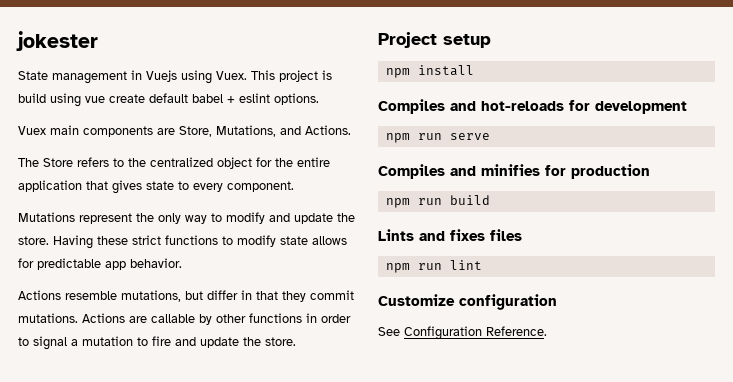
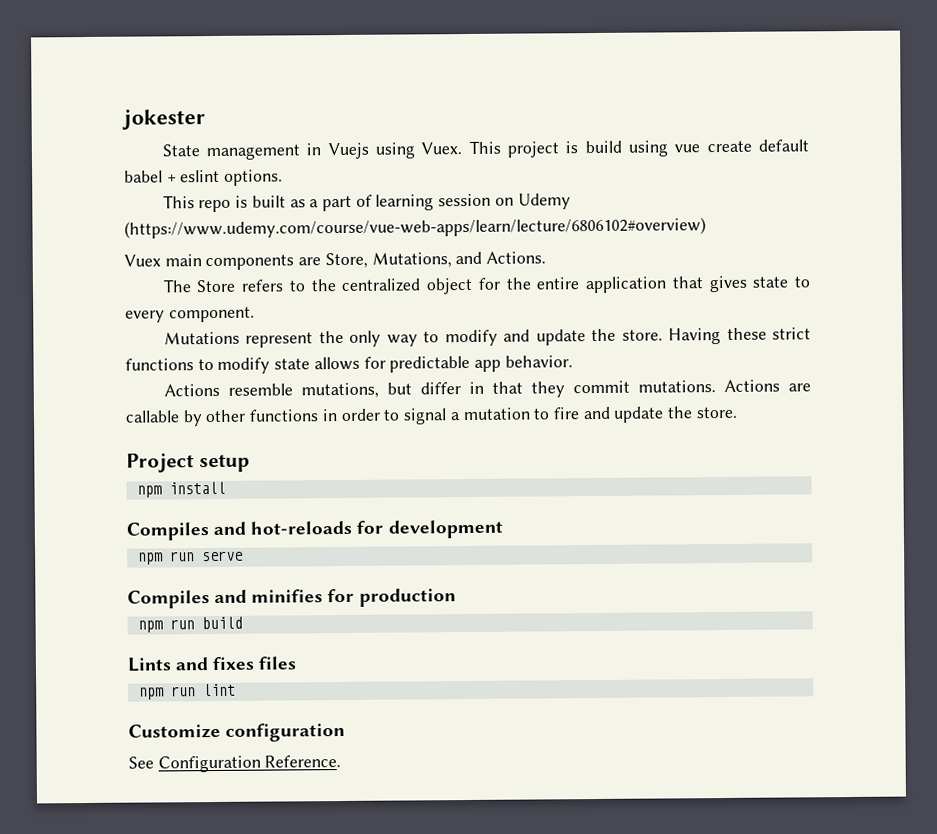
(319, 99) none -> [162,193,571,213] [124,217,706,239] // This repo is built as a part of learning session on Udemy (https://www.udemy.com/course/vue-web-apps/learn/lecture/6806102#overview)

